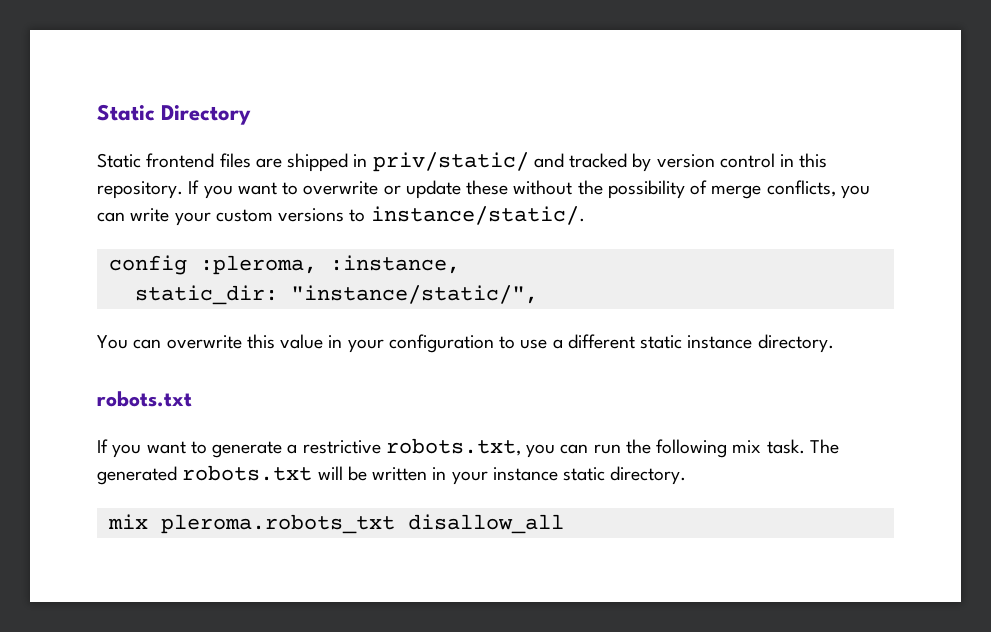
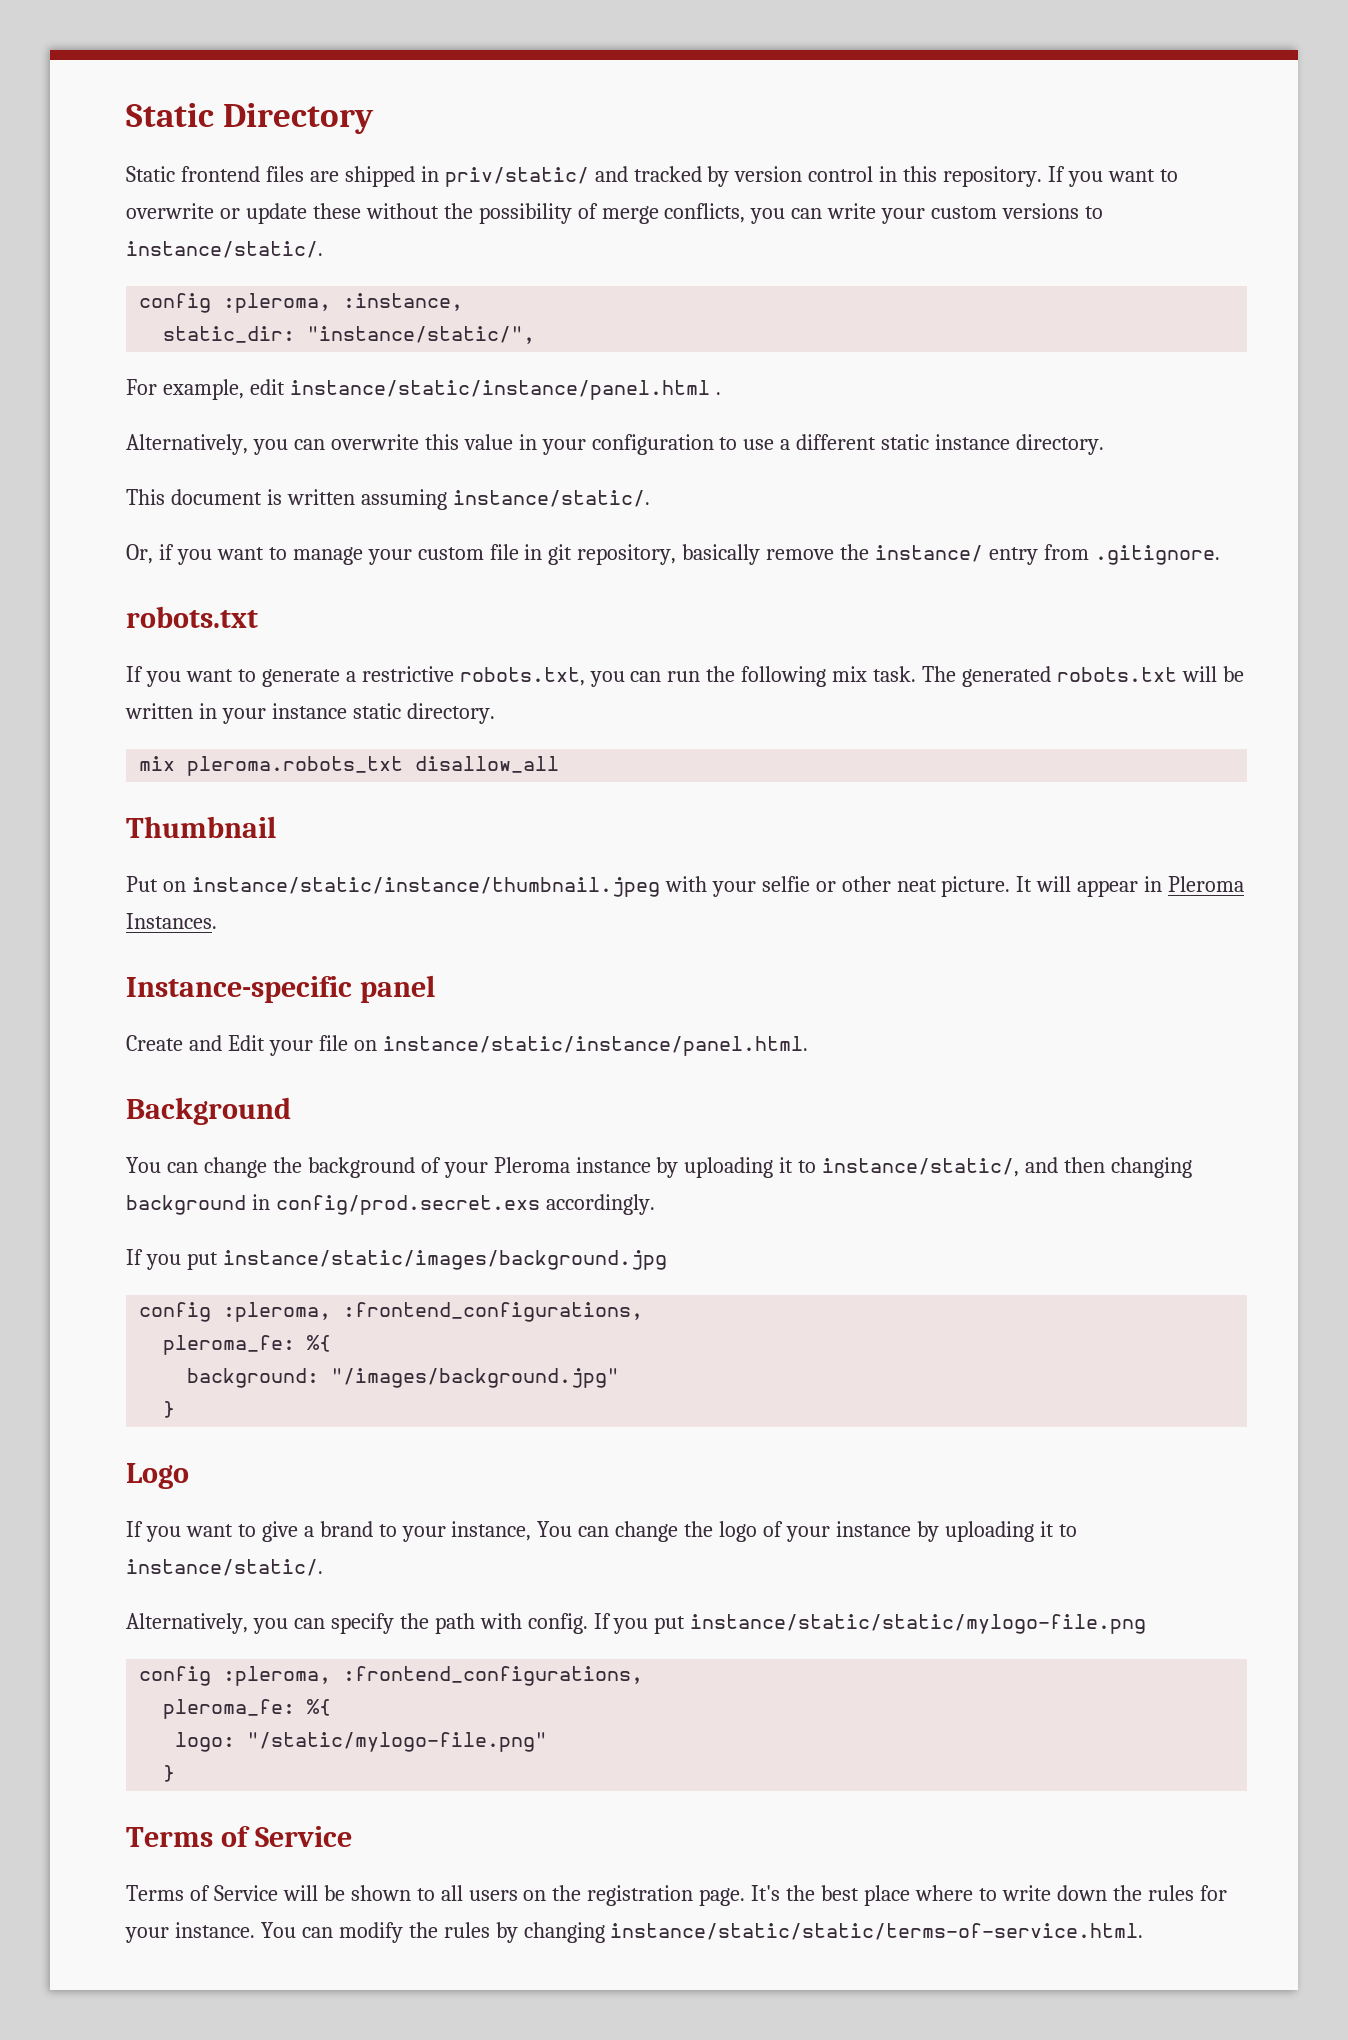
[97,335,128,349] You -> [126,379,721,400] [126,434,288,455] For example, edit instance/static/instance/panel.html . // Alternatively, you
(834, 343) none -> [126,489,650,510] [126,544,1220,565] // This document is written assuming instance/static/. // Or, if you want to manage your custom file in git repository, basically remove the instance/ entry from .gitignore.
(564, 524) none -> [126,816,276,838] [126,876,1245,897] [126,913,217,929] [126,975,435,1003] [126,1035,808,1056] [126,1097,291,1125] [126,1157,1193,1178] [126,1194,655,1215] [126,1249,667,1270] [139,1302,644,1322] [163,1335,332,1355] [187,1368,620,1388] [163,1401,176,1418] [126,1463,189,1489] [126,1521,1077,1542] [126,1559,323,1576] [126,1613,1147,1634] [139,1666,644,1686] [163,1699,332,1719] [175,1732,548,1752] [163,1765,176,1782] [126,1826,352,1847] [126,1885,1227,1906] [125,1922,1144,1943] // Thumbnail // Put on instance/static/instance/thumbnail.jpeg with your selfie or other neat picture. It will appear in Pleroma Instances. // Instance-specific panel // Create and Edit your file on instance/static/instance/panel.html. // Background // You can change the background of your Pleroma instance by uploading it to instance/static/, and then changing background in config/prod.secret.exs accordingly. // If you put instance/static/images/background.jpg // config :pleroma, :frontend_configurations, // pleroma_fe: %{ // background: "/images/background.jpg" // } // Logo // If you want to give a brand to your instance, You can change the logo of your instance by uploading it to instance/static/. // Alternatively, you can specify the path with config. If you put instance/static/static/mylogo-file.png // config :pleroma, :frontend_configurations, // pleroma_fe: %{ // logo: "/static/mylogo-file.png" // } // Terms of Service // Terms of Service will be shown to all users on the registration page. It's the best place where to write down the rules for your instance. You can modify the rules by changing instance/static/static/terms-of-service.html.

